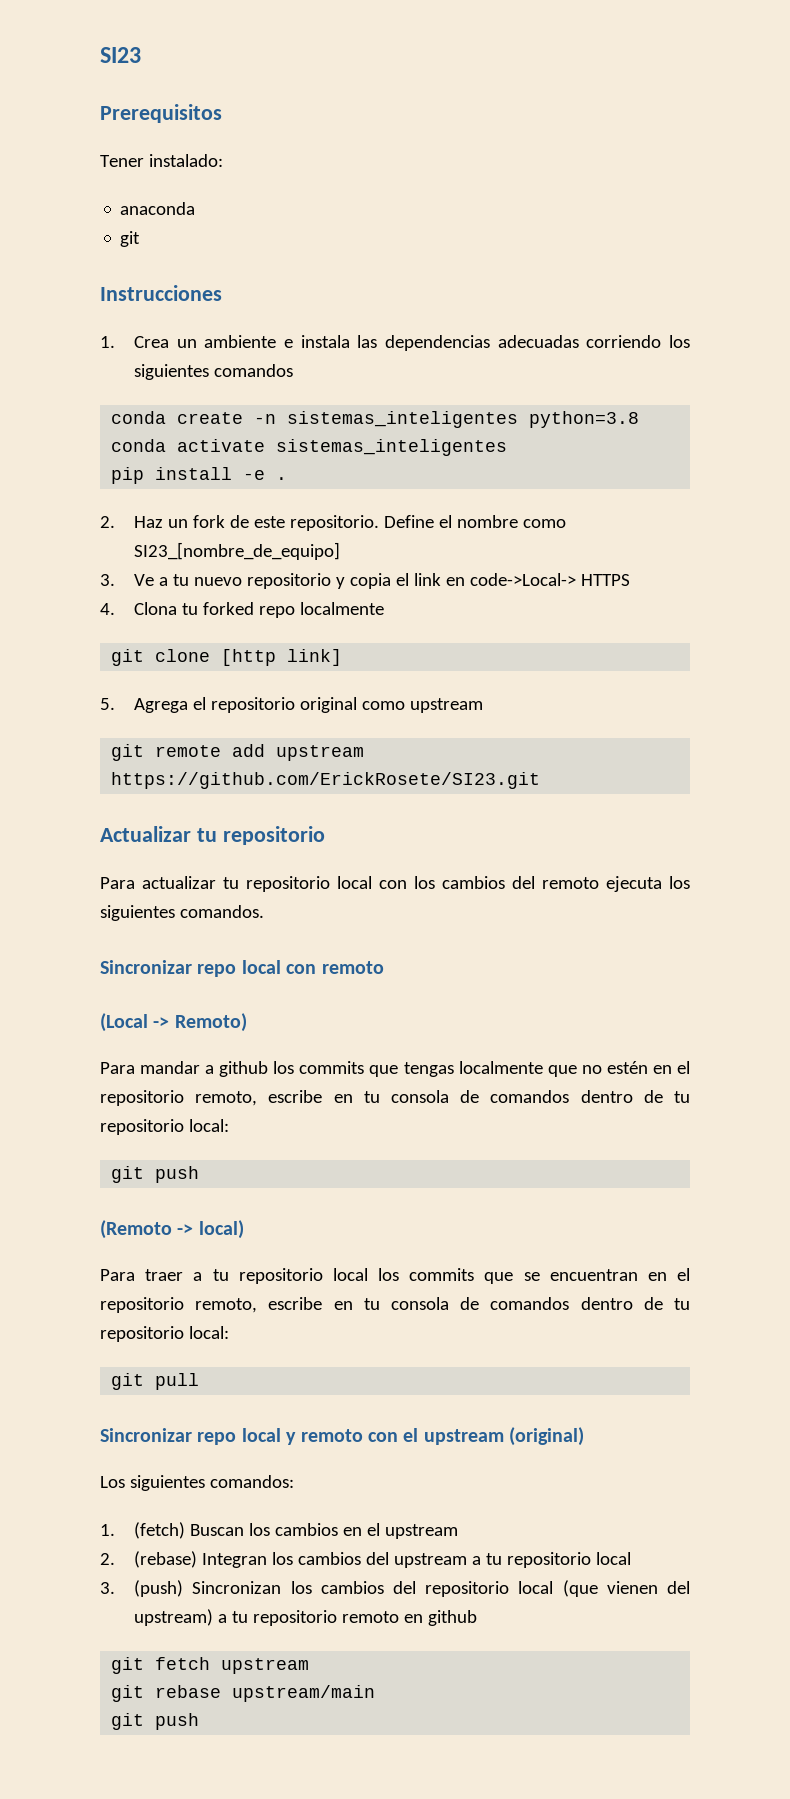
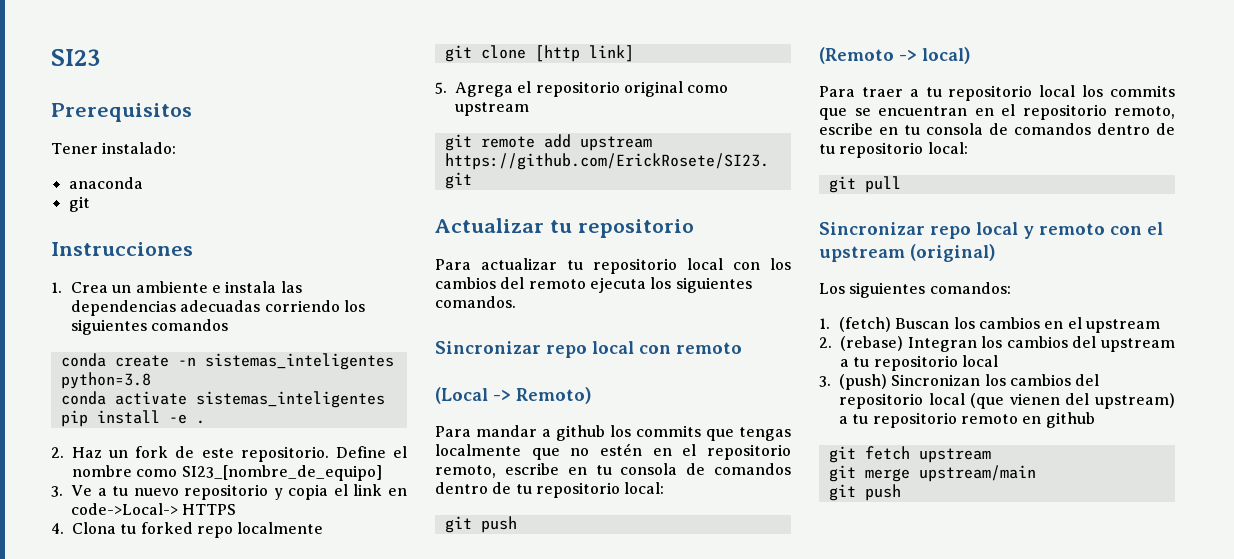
[155,1685,222,1698] rebase -> [864,468,910,482] merge

